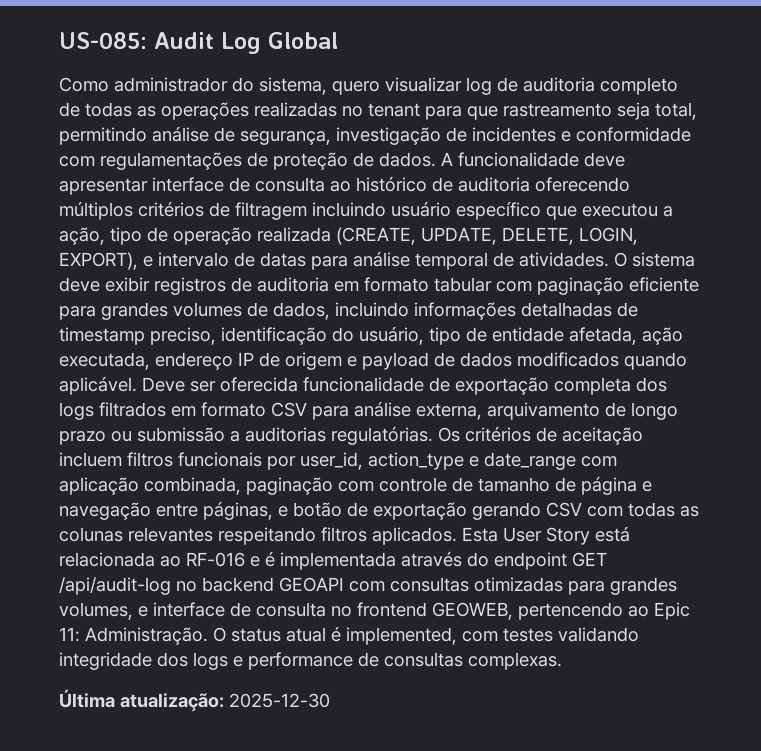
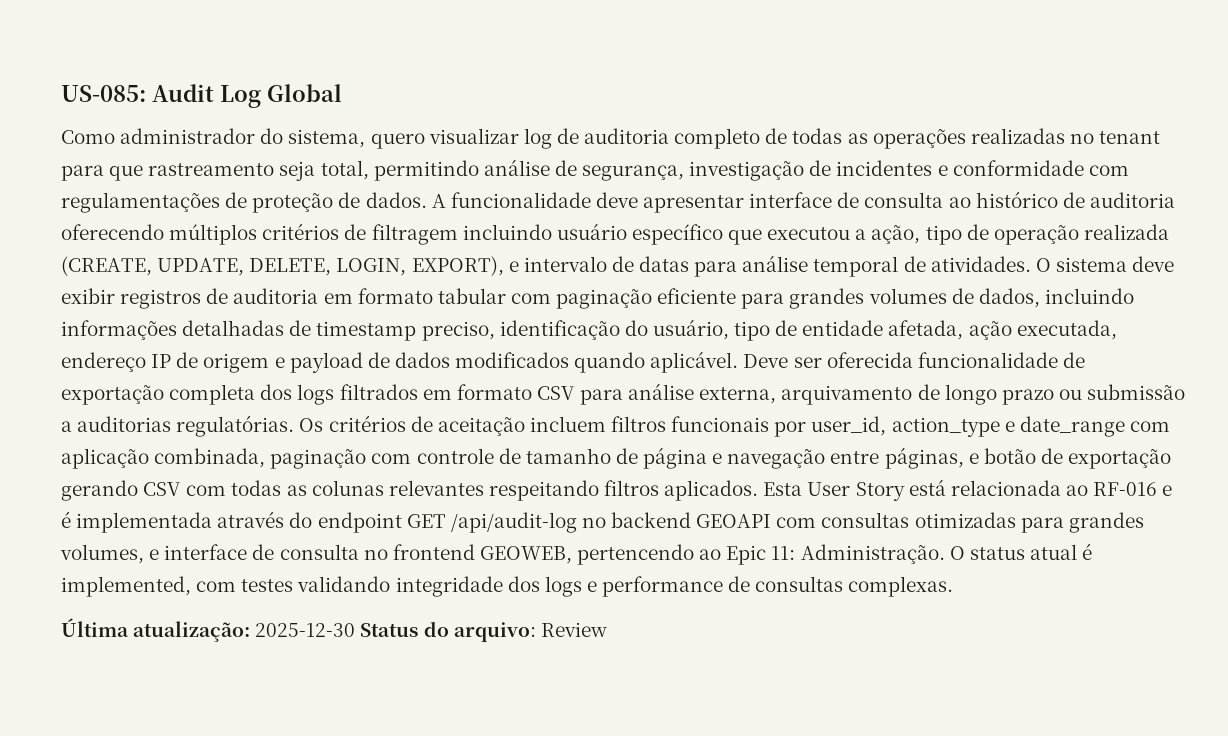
(330, 700) none -> [360,621,607,642] Status do arquivo: Review

